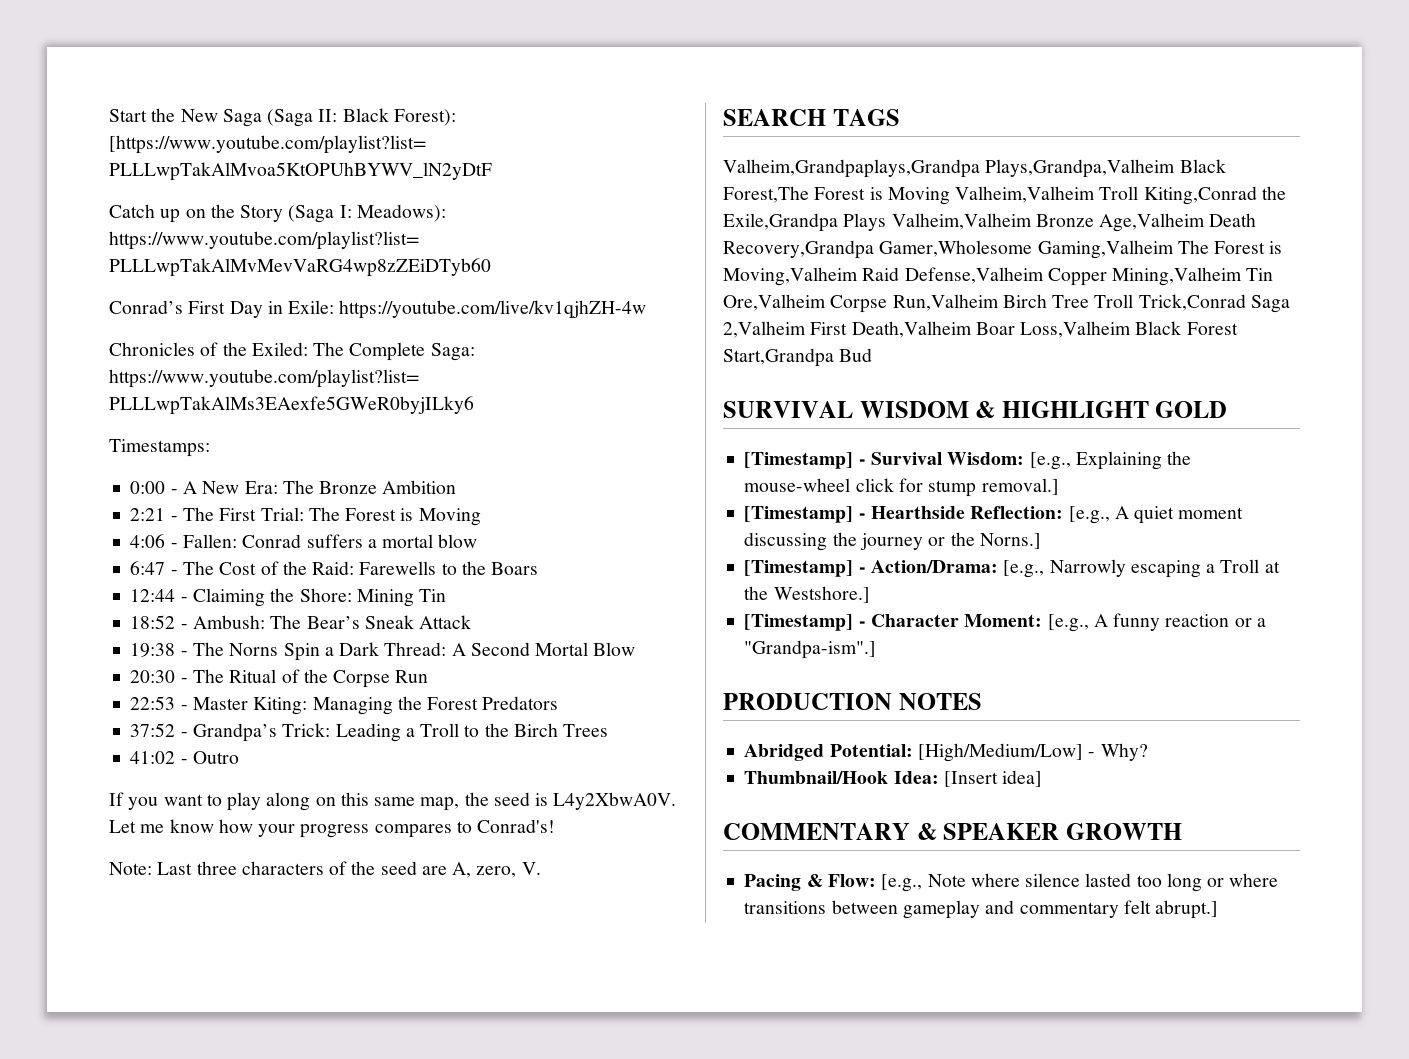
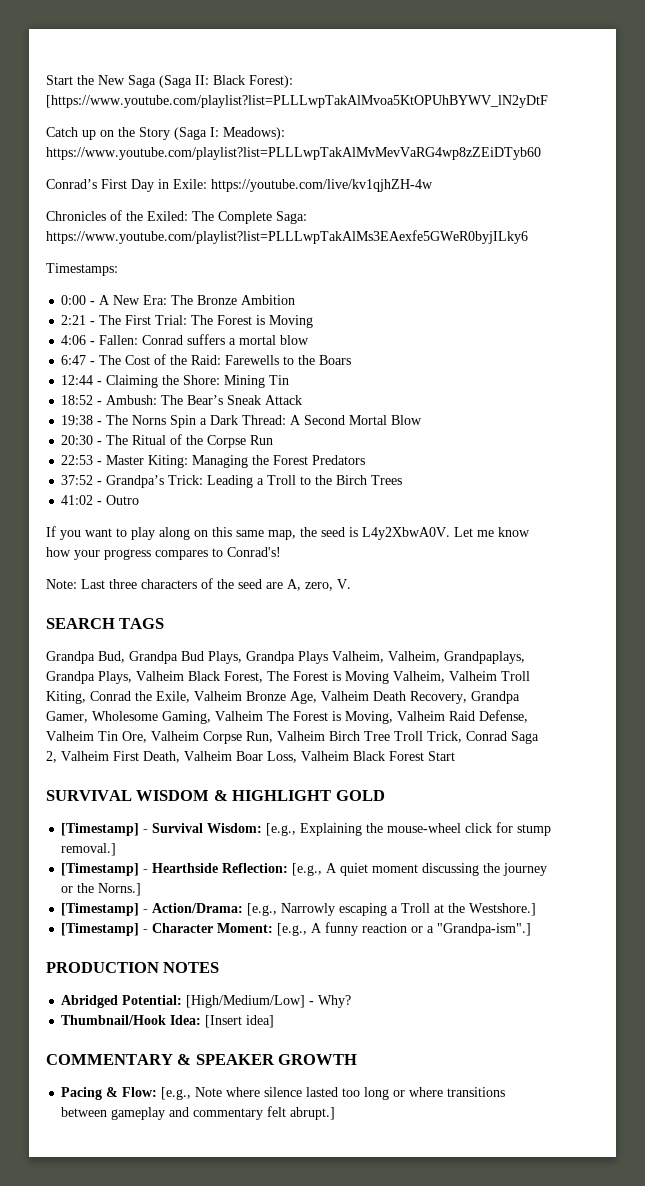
[723,159,1226,178] [723,186,1286,205] [723,213,1257,232] [723,240,1283,259] [723,267,1274,286] [723,294,1290,313] [723,321,1238,338] [723,348,873,367] Valheim,Grandpaplays,Grandpa Plays,Grandpa,Valheim Black Forest,The Forest is Moving Valheim,Valheim Troll Kiting,Conrad the Exile,Grandpa Plays Valheim,Valheim Bronze Age,Valheim Death Recovery,Grandpa Gamer,Wholesome Gaming,Valheim The Forest is Moving,Valheim Raid Defense,Valheim Copper Mining,Valheim Tin Ore,Valheim Corpse Run,Valheim Birch Tree Troll Trick,Conrad Saga 2,Valheim First Death,Valheim Boar Loss,Valheim Black Forest Start,Grandpa Bud -> [46,651,525,664] [46,671,530,684] [46,691,520,704] [46,710,528,724] [46,731,539,744] [46,751,455,763] Grandpa Bud, Grandpa Bud Plays, Grandpa Plays Valheim, Valheim, Grandpaplays, Grandpa Plays, Valheim Black Forest, The Forest is Moving Valheim, Valheim Troll Kiting, Conrad the Exile, Valheim Bronze Age, Valheim Death Recovery, Grandpa Gamer, Wholesome Gaming, Valheim The Forest is Moving, Valheim Raid Defense, Valheim Tin Ore, Valheim Corpse Run, Valheim Birch Tree Troll Trick, Conrad Saga 2, Valheim First Death, Valheim Boar Loss, Valheim Black Forest Start

